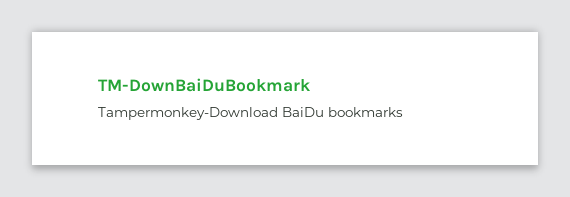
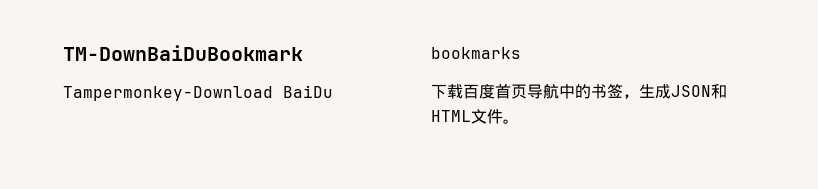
(403, 112) none -> [431,83,727,99] [431,109,519,124] // 下载百度首页导航中的书签，生成JSON和HTML文件。

